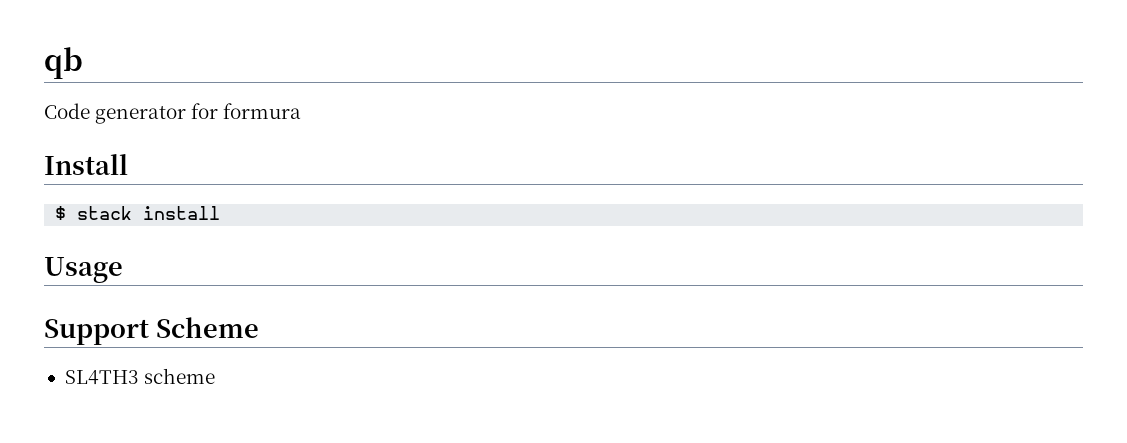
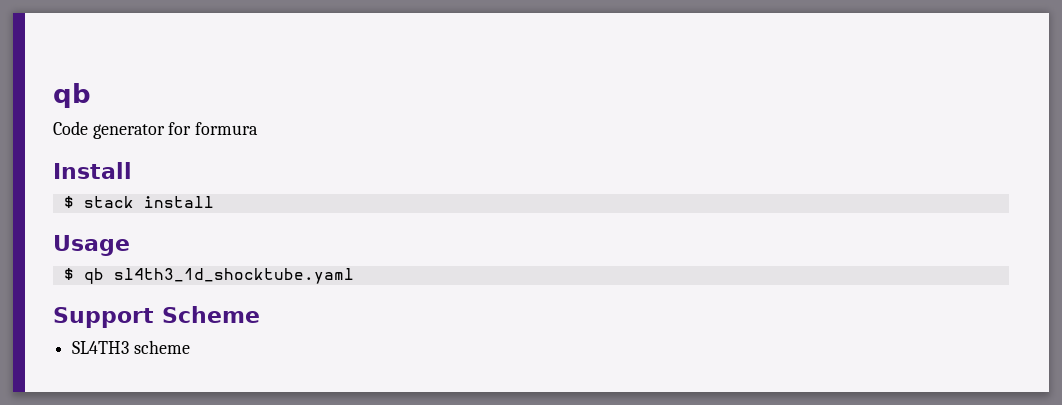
(123, 270) none -> [63,268,354,284] // $ qb sl4th3_1d_shocktube.yaml

